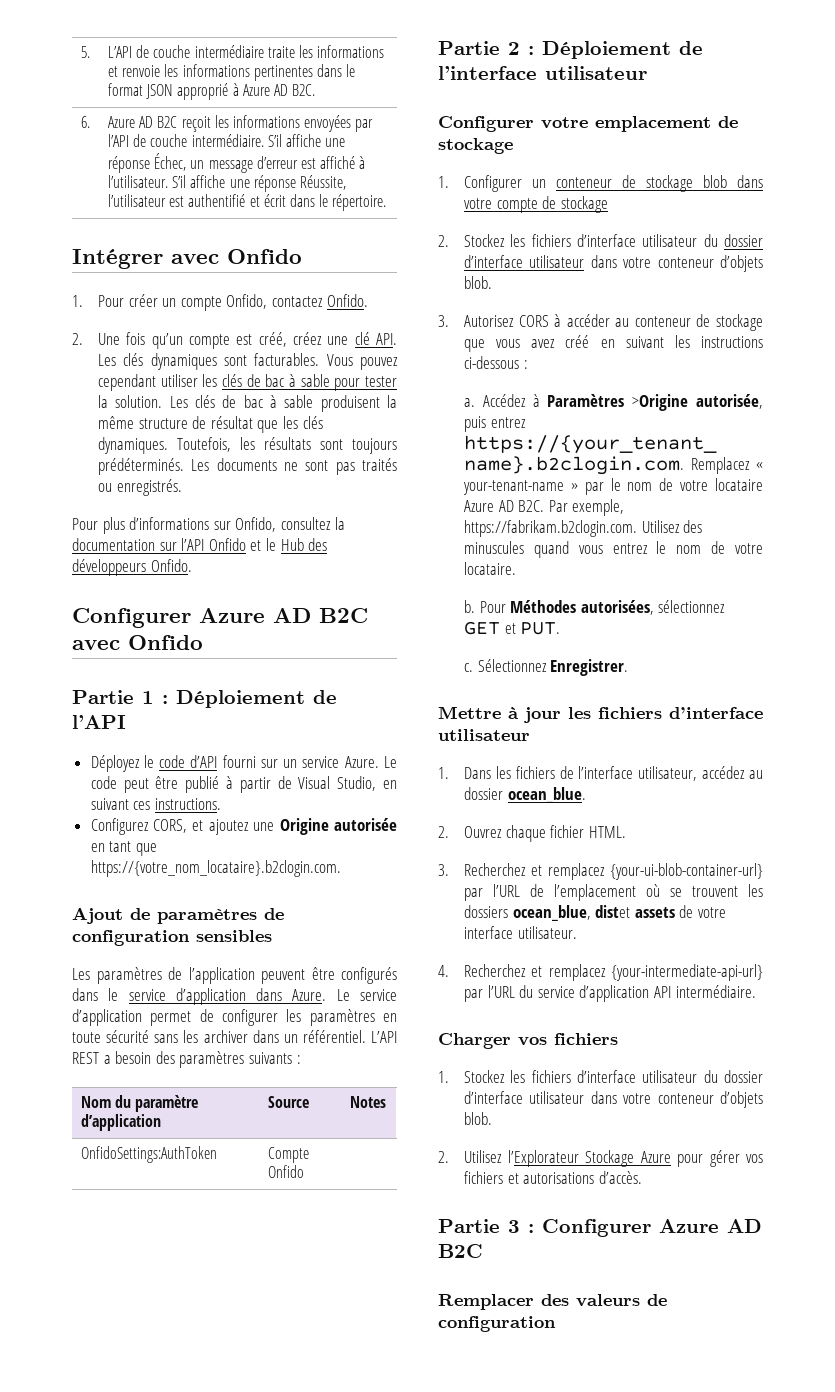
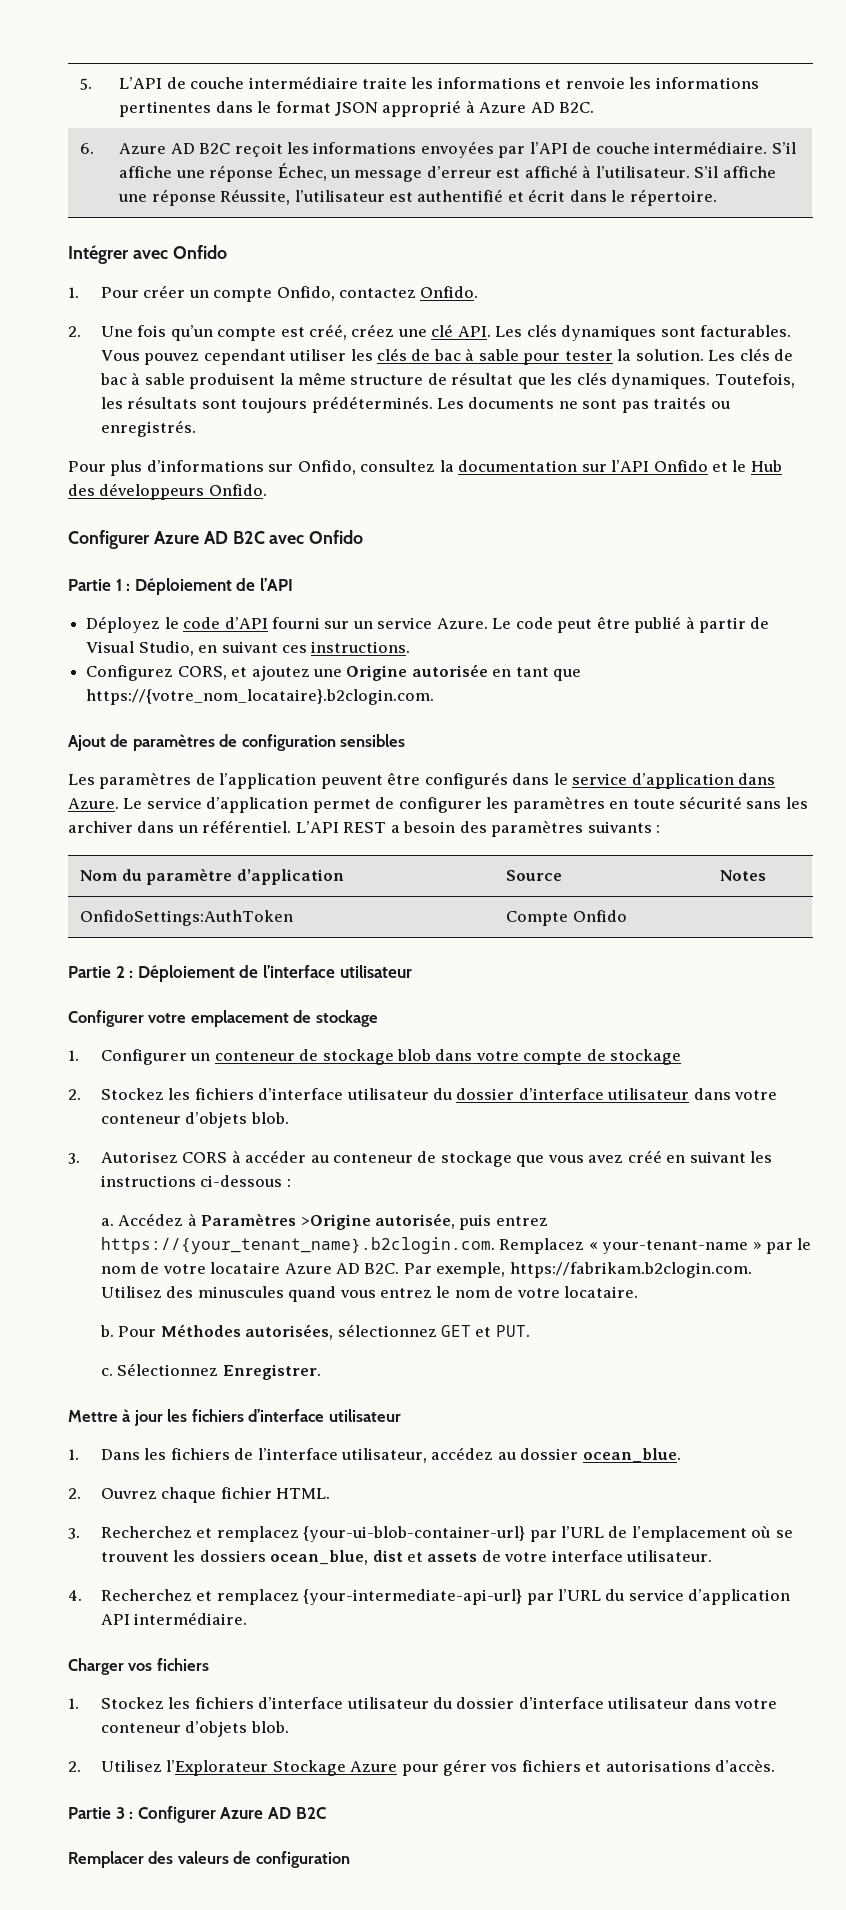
[595,905,631,918] distet -> [372,1550,423,1562] dist et

